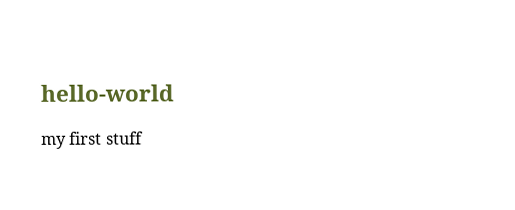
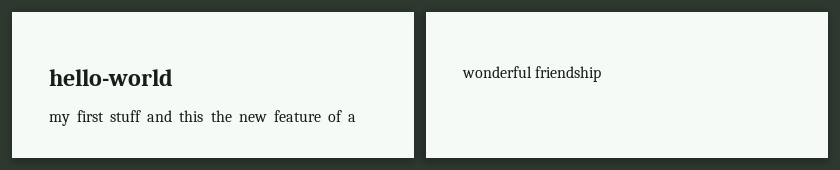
(144, 138) none -> [147,110,356,122] [462,66,602,82] and this the new feature of a wonderful friendship

